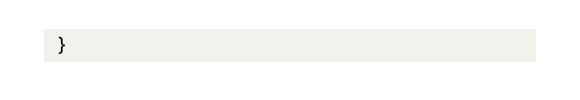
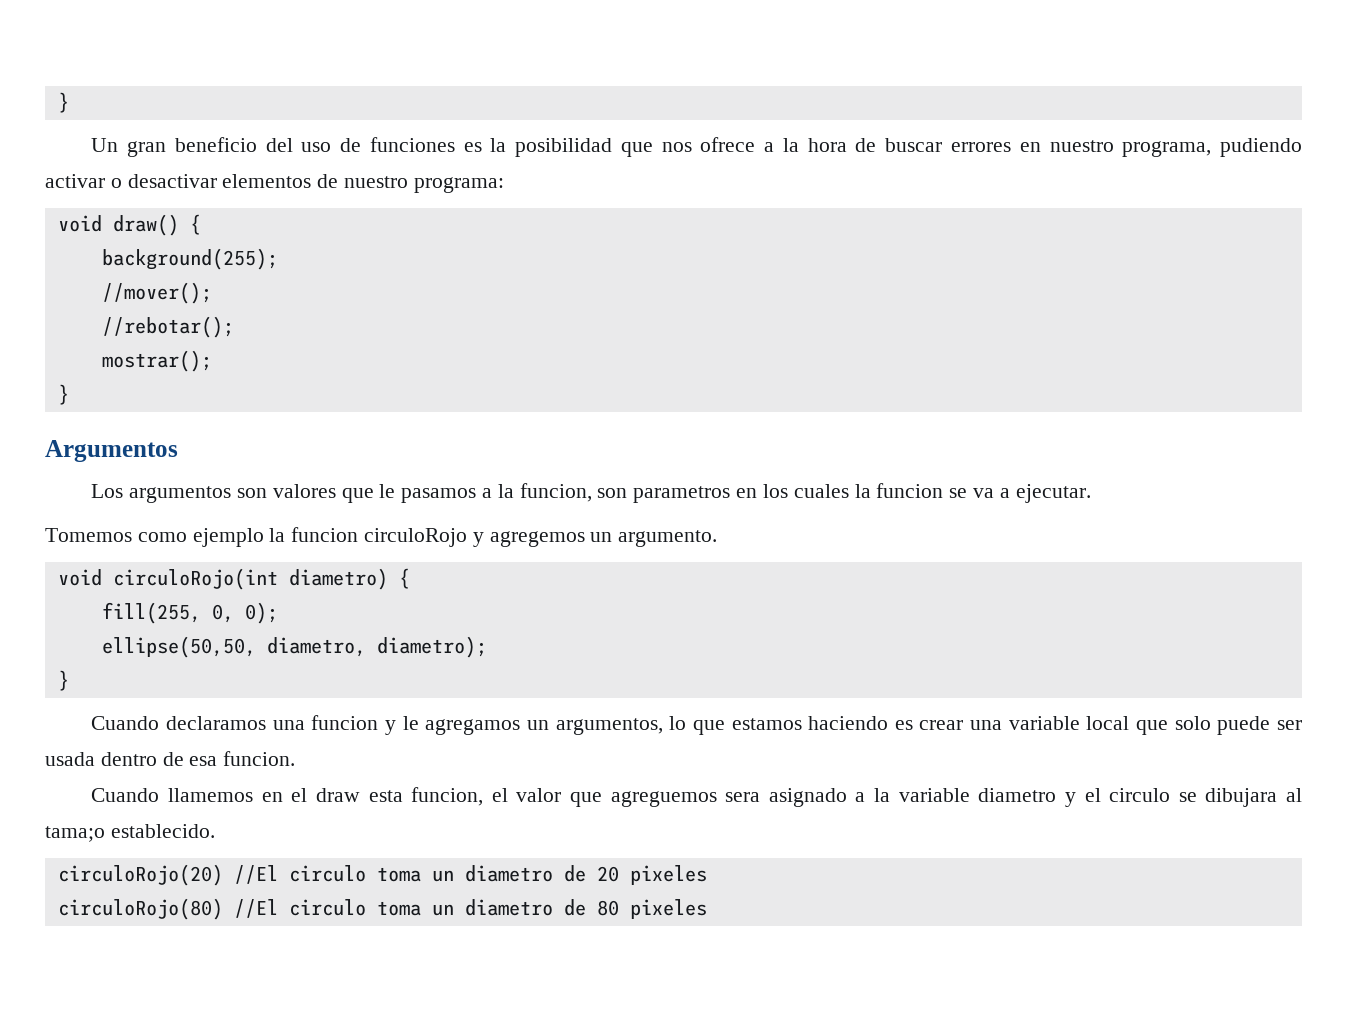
[56,36,69,54] } -> [57,92,69,113] [91,137,1303,157] [45,174,504,193] [57,214,201,236] [101,248,278,270] [101,282,212,304] [101,316,234,338] [101,350,212,372] [57,384,69,405] [45,440,178,462] [91,483,1091,503] [45,527,718,547] [57,568,410,590] [101,602,278,624] [101,636,487,658] [57,670,69,691] [91,715,1302,735] [45,751,296,766] [91,787,1302,807] [45,824,215,842] [57,864,707,886] [57,898,707,920] } // Un gran beneficio del uso de funciones es la posibilidad que nos ofrece a la hora de buscar errores en nuestro programa, pudiendo activar o desactivar elementos de nuestro programa: // void draw() { // background(255); // //mover(); // //rebotar(); // mostrar(); // } // Argumentos // Los argumentos son valores que le pasamos a la funcion, son parametros en los cuales la funcion se va a ejecutar. // Tomemos como ejemplo la funcion circuloRojo y agregemos un argumento. // void circuloRojo(int diametro) { // fill(255, 0, 0); // ellipse(50,50, diametro, diametro); // } // Cuando declaramos una funcion y le agregamos un argumentos, lo que estamos haciendo es crear una variable local que solo puede ser usada dentro de esa funcion. // Cuando llamemos en el draw esta funcion, el valor que agreguemos sera asignado a la variable diametro y el circulo se dibujara al tama;o establecido. // circuloRojo(20) //El circulo toma un diametro de 20 pixeles // circuloRojo(80) //El circulo toma un diametro de 80 pixeles

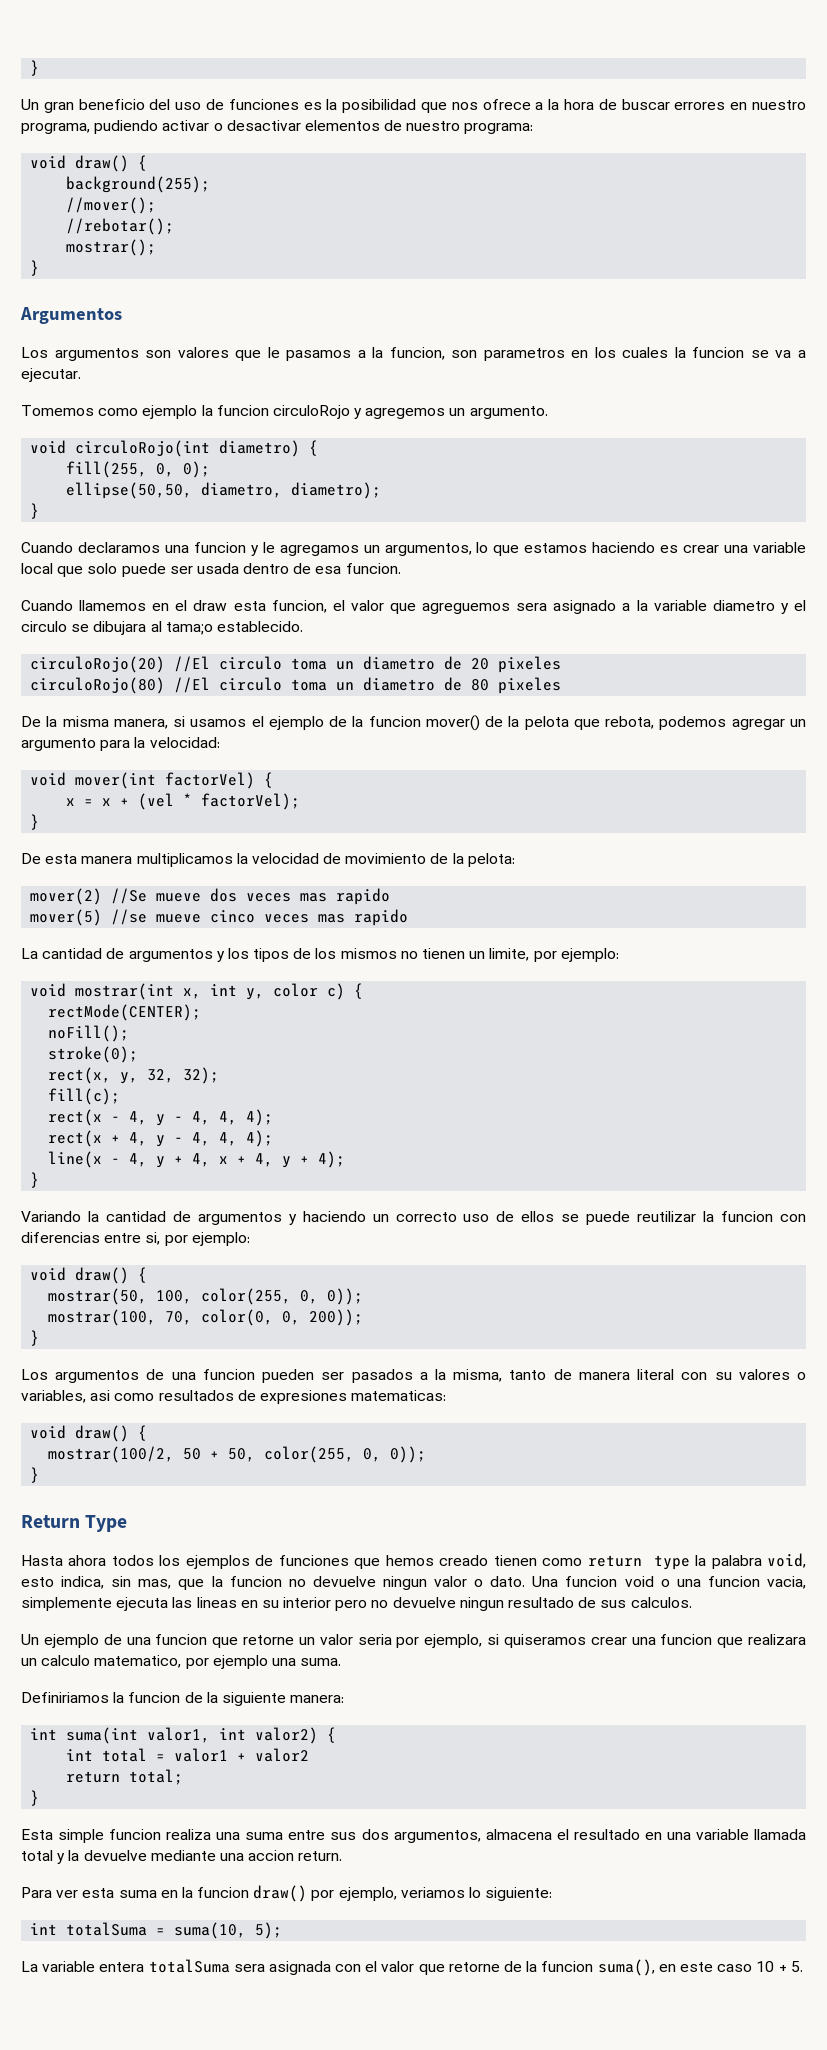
(707, 909) none -> [21,715,806,731] [21,737,220,751] [30,772,274,789] [66,793,301,810] [30,814,40,830] [21,853,515,867] [30,888,391,905] [30,909,409,926] [21,948,619,962] [30,983,364,1000] [48,1004,202,1021] [48,1025,130,1042] [48,1046,139,1063] [48,1067,220,1084] [48,1088,121,1105] [48,1109,274,1126] [48,1130,274,1147] [48,1151,346,1168] [30,1172,40,1188] [21,1211,807,1225] [21,1232,250,1246] [30,1267,148,1284] [48,1288,364,1305] [48,1309,364,1326] [30,1330,40,1346] [21,1369,806,1383] [21,1390,447,1404] [30,1425,148,1442] [48,1446,427,1463] [30,1467,40,1483] [21,1515,128,1532] [21,1553,807,1570] [21,1576,806,1590] [21,1597,692,1611] [21,1634,807,1648] [21,1655,342,1669] [21,1692,345,1706] [30,1727,337,1744] [66,1748,310,1762] [66,1769,184,1785] [30,1790,40,1806] [21,1829,806,1843] [21,1850,343,1864] [21,1885,553,1902] [30,1922,283,1939] [21,1959,803,1976] // De la misma manera, si usamos el ejemplo de la funcion mover() de la pelota que rebota, podemos agregar un argumento para la velocidad: // void mover(int factorVel) { // x = x + (vel * factorVel); // } // De esta manera multiplicamos la velocidad de movimiento de la pelota: // mover(2) //Se mueve dos veces mas rapido // mover(5) //se mueve cinco veces mas rapido // La cantidad de argumentos y los tipos de los mismos no tienen un limite, por ejemplo: // void mostrar(int x, int y, color c) { // rectMode(CENTER); // noFill(); // stroke(0); // rect(x, y, 32, 32); // fill(c); // rect(x - 4, y - 4, 4, 4); // rect(x + 4, y - 4, 4, 4); // line(x - 4, y + 4, x + 4, y + 4); // } // Variando la cantidad de argumentos y haciendo un correcto uso de ellos se puede reutilizar la funcion con diferencias entre si, por ejemplo: // void draw() { // mostrar(50, 100, color(255, 0, 0)); // mostrar(100, 70, color(0, 0, 200)); // } // Los argumentos de una funcion pueden ser pasados a la misma, tanto de manera literal con su valores o variables, asi como resultados de expresiones matematicas: // void draw() { // mostrar(100/2, 50 + 50, color(255, 0, 0)); // } // Return Type // Hasta ahora todos los ejemplos de funciones que hemos creado tienen como return type la palabra void, esto indica, sin mas, que la funcion no devuelve ningun valor o dato. Una funcion void o una funcion vacia, simplemente ejecuta las lineas en su interior pero no devuelve ningun resultado de sus calculos. // Un ejemplo de una funcion que retorne un valor seria por ejemplo, si quiseramos crear una funcion que realizara un calculo matematico, por ejemplo una suma. // Definiriamos la funcion de la siguiente manera: // int suma(int valor1, int valor2) { // int total = valor1 + valor2 // return total; // } // Esta simple funcion realiza una suma entre sus dos argumentos, almacena el resultado en una variable llamada total y la devuelve mediante una accion return. // Para ver esta suma en la funcion draw() por ejemplo, veriamos lo siguiente: // int totalSuma = suma(10, 5); // La variable entera totalSuma sera asignada con el valor que retorne de la funcion suma(), en este caso 10 + 5.

